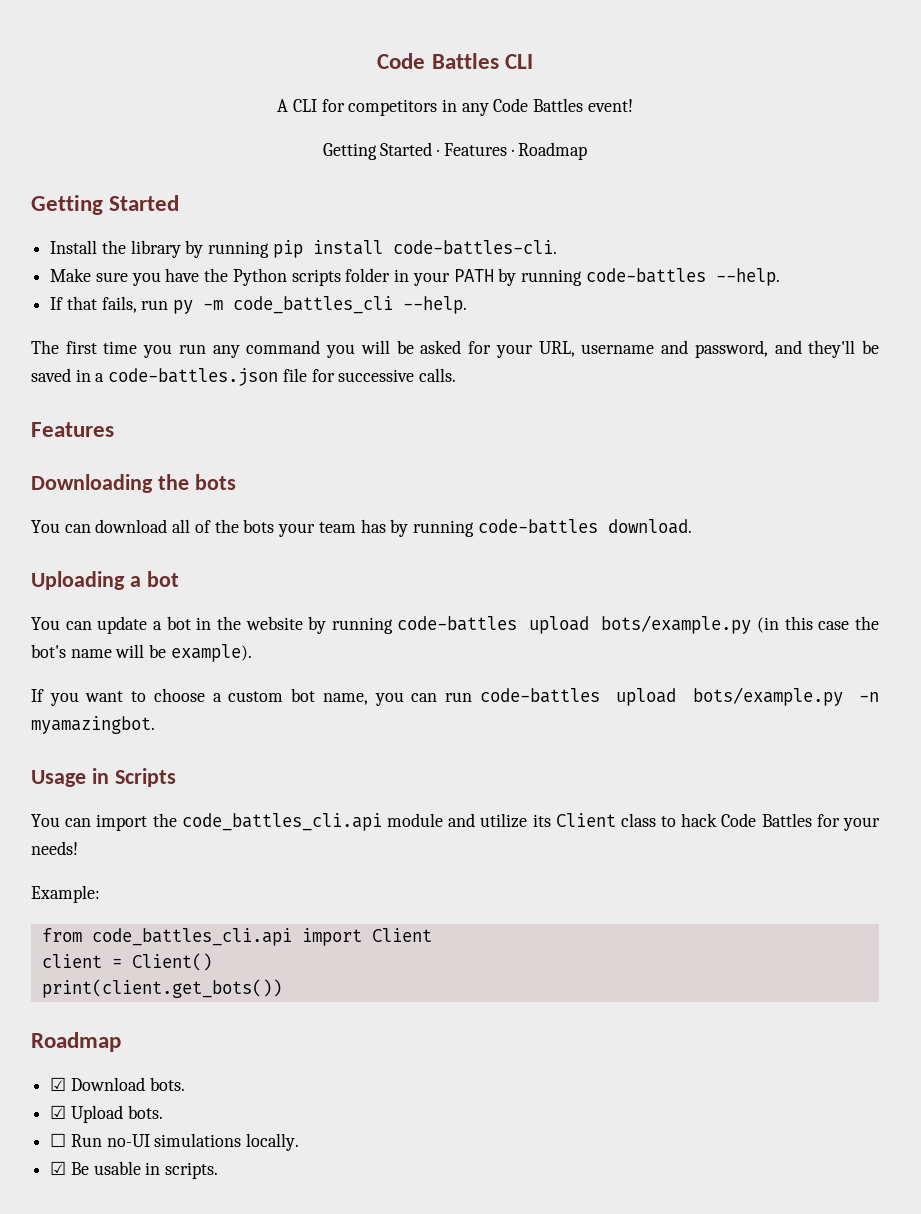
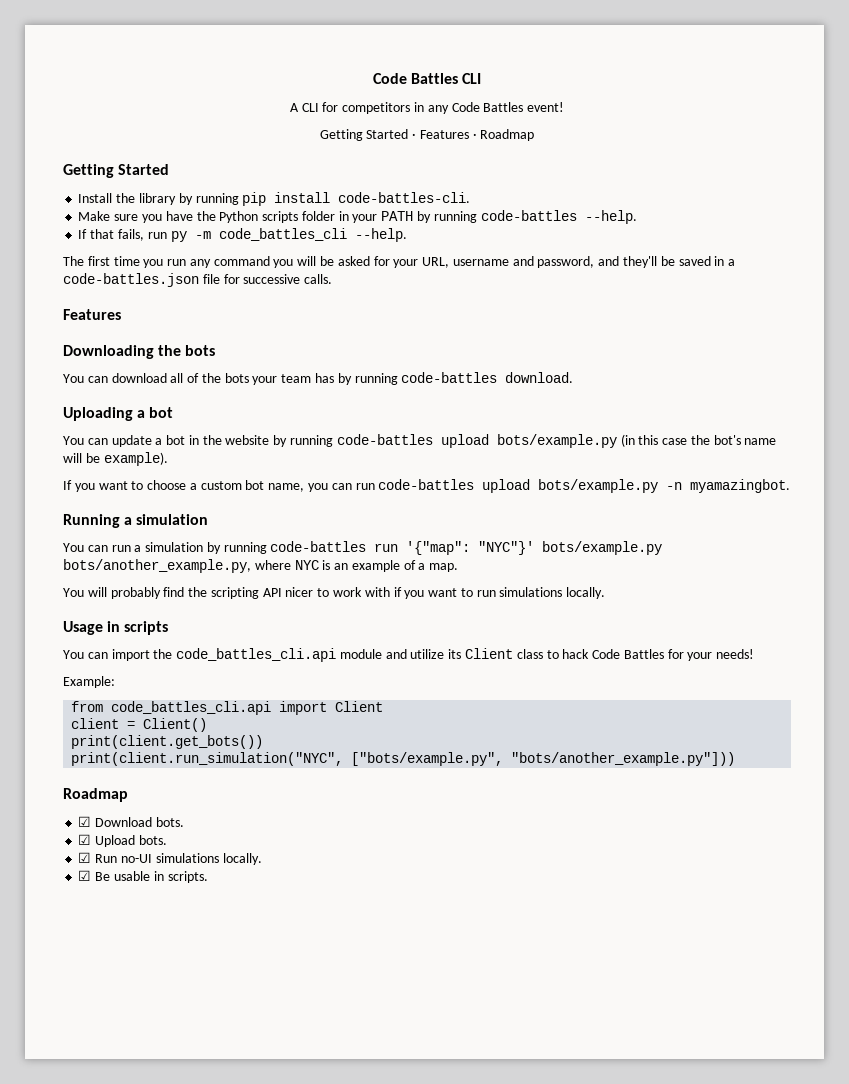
(155, 725) none -> [63,514,209,528] [63,541,663,555] [63,559,459,573] [63,587,606,599] // Running a simulation // You can run a simulation by running code-battles run '{"map": "NYC"}' bots/example.py bots/another_example.py, where NYC is an example of a map. // You will probably find the scripting API nicer to work with if you want to run simulations locally.
[114,768,176,787] Scripts -> [124,621,169,635] scripts
(282, 988) none -> [71,752,736,766] // print(client.run_simulation("NYC", ["bots/example.py", "bots/another_example.py"]))
[50,1133,67,1147] ☐ -> [78,852,92,863] ☑

